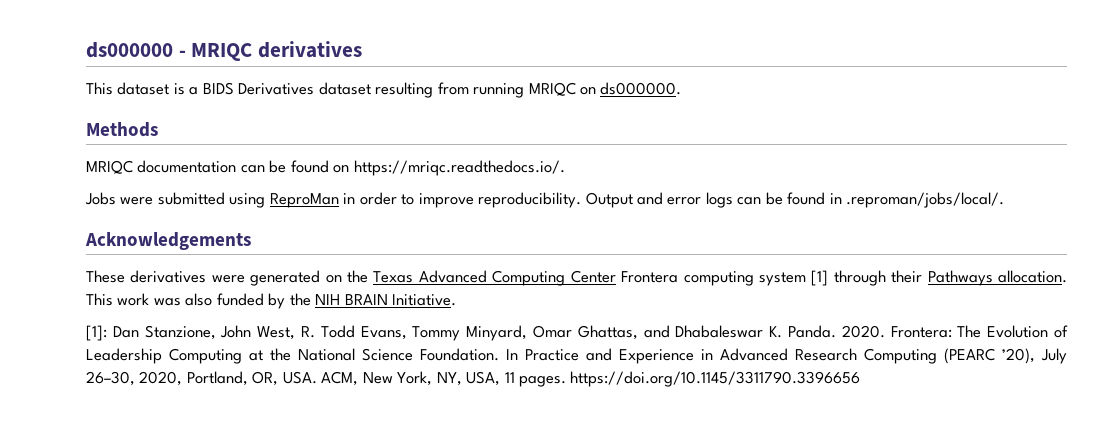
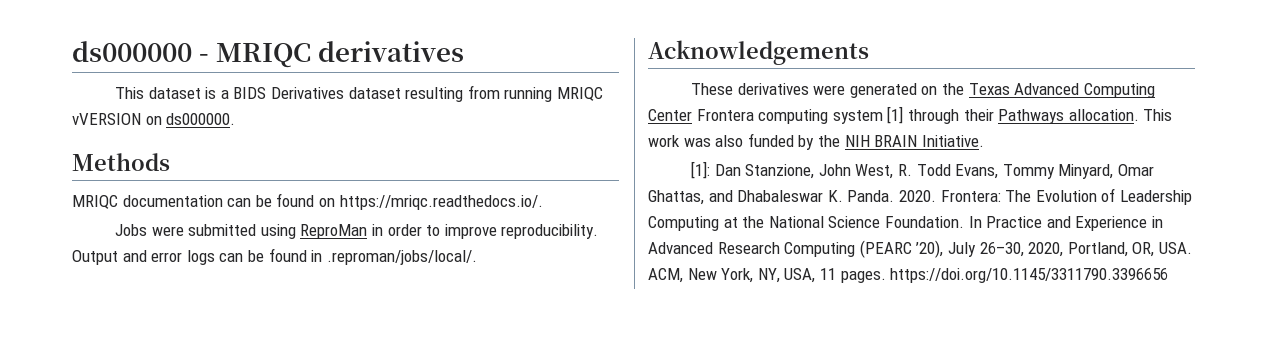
(576, 89) none -> [72,113,141,125] vVERSION

